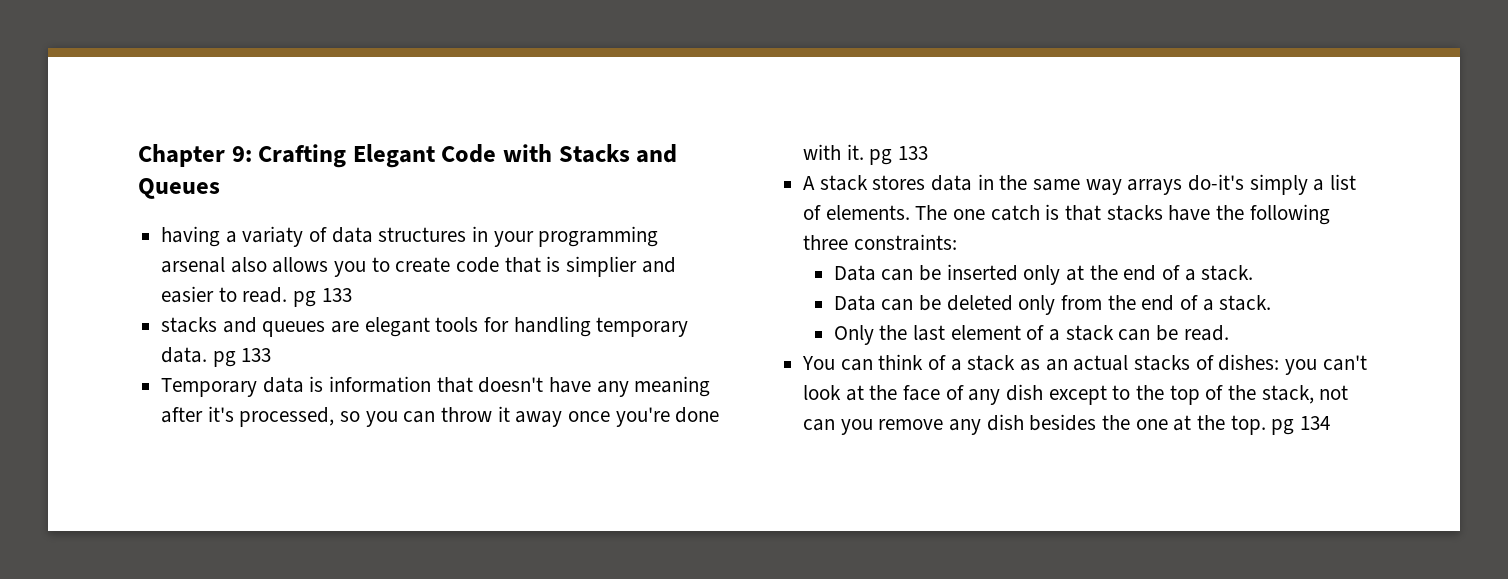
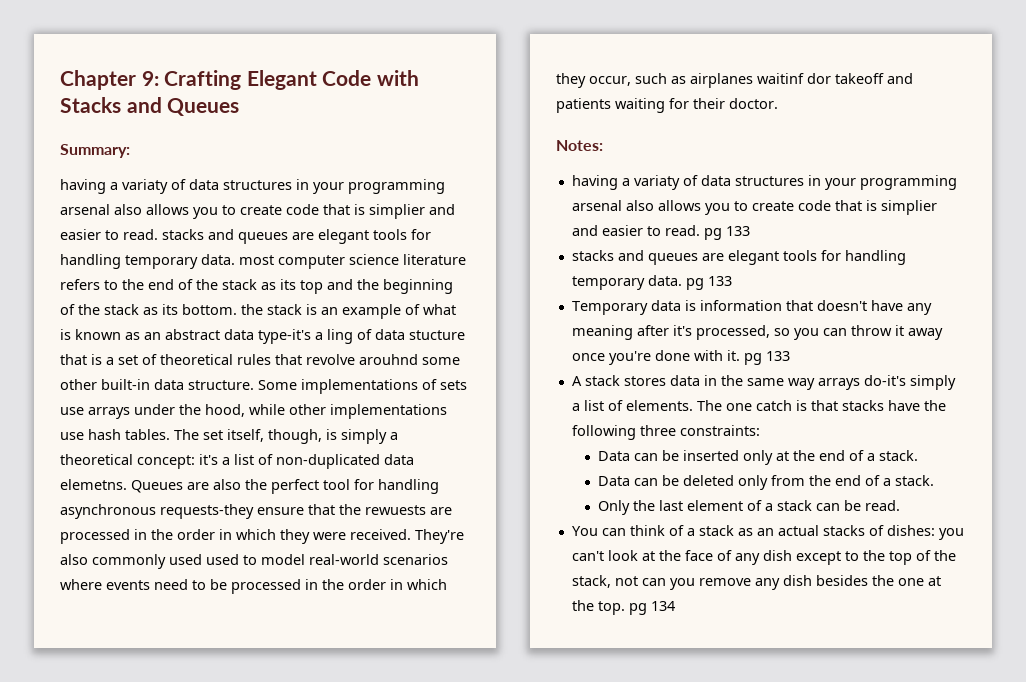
(220, 188) none -> [60,144,130,158] [60,179,445,194] [60,204,455,219] [60,229,431,244] [60,254,466,269] [60,279,453,294] [60,304,456,319] [60,329,465,344] [60,354,460,365] [60,379,467,394] [60,404,447,419] [60,429,398,444] [60,454,414,469] [60,479,439,494] [60,504,452,519] [60,529,464,544] [60,554,448,569] [60,579,447,594] [556,73,913,88] [556,98,778,113] [556,140,603,151] // Summary: // having a variaty of data structures in your programming arsenal also allows you to create code that is simplier and easier to read. stacks and queues are elegant tools for handling temporary data. most computer science literature refers to the end of the stack as its top and the beginning of the stack as its bottom. the stack is an example of what is known as an abstract data type-it's a ling of data stucture that is a set of theoretical rules that revolve arouhnd some other built-in data structure. Some implementations of sets use arrays under the hood, while other implementations use hash tables. The set itself, though, is simply a theoretical concept: it's a list of non-duplicated data elemetns. Queues are also the perfect tool for handling asynchronous requests-they ensure that the rewuests are processed in the order in which they were received. They're also commonly used used to model real-world scenarios where events need to be processed in the order in which they occur, such as airplanes waitinf dor takeoff and patients waiting for their doctor. // Notes:

